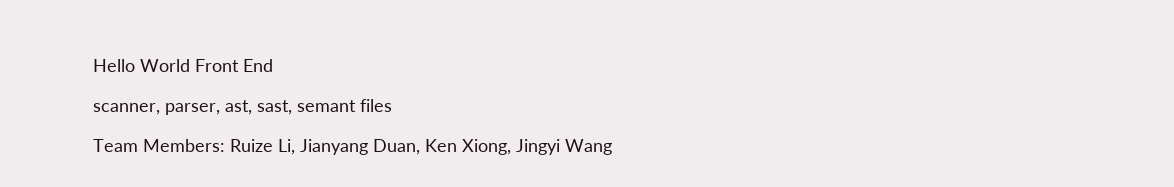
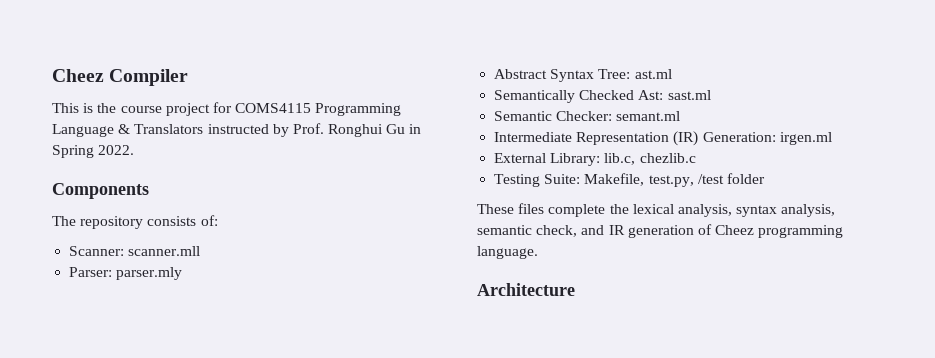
[93,59,273,72] [93,99,392,115] [93,139,612,155] Hello World Front End // scanner, parser, ast, sast, semant files // Team Members: Ruize Li, Jianyang Duan, Ken Xiong, Jingyi Wang -> [52,69,189,86] [52,102,402,116] [52,123,422,137] [52,145,135,158] [52,183,149,199] [52,215,218,229] [69,246,201,256] [69,267,183,280] [494,69,672,82] [494,90,711,103] [494,111,681,121] [494,131,832,146] [494,153,696,166] [494,173,765,187] [477,203,836,217] [477,224,844,238] [477,246,538,259] [477,283,575,296] Cheez Compiler // This is the course project for COMS4115 Programming Language & Translators instructed by Prof. Ronghui Gu in Spring 2022. // Components // The repository consists of: // Scanner: scanner.mll // Parser: parser.mly // Abstract Syntax Tree: ast.ml // Semantically Checked Ast: sast.ml // Semantic Checker: semant.ml // Intermediate Representation (IR) Generation: irgen.ml // External Library: lib.c, chezlib.c // Testing Suite: Makefile, test.py, /test folder // These files complete the lexical analysis, syntax analysis, semantic check, and IR generation of Cheez programming language. // Architecture

